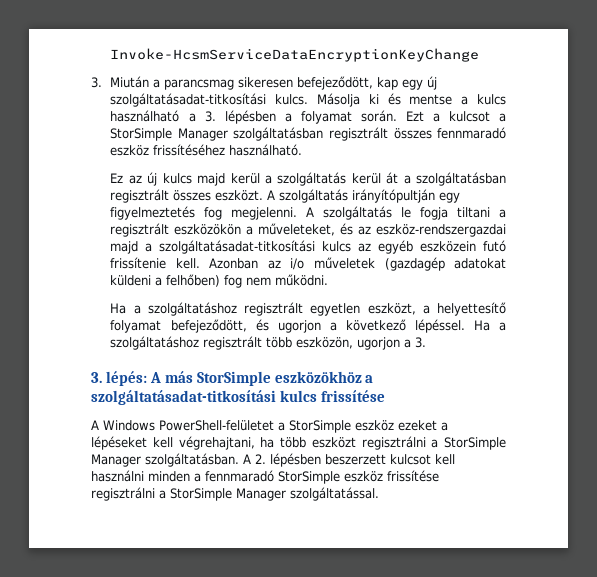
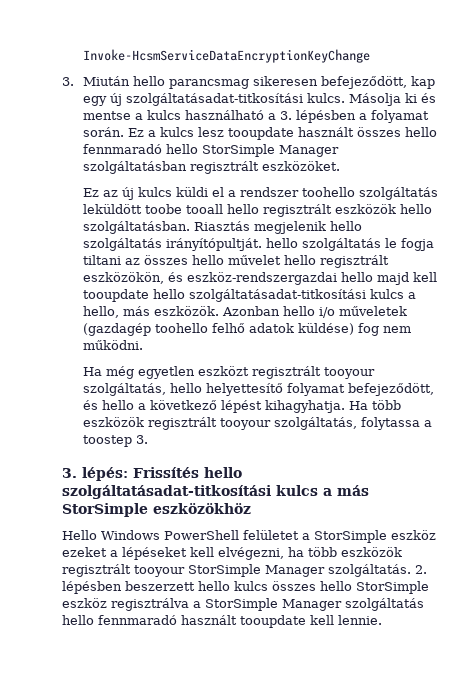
[153,79,161,88] a -> [132,76,165,86] hello
[405,111,506,122] [110,127,506,141] [110,144,303,156] [110,172,507,186] [110,189,461,203] [110,206,506,220] [110,223,506,237] [110,240,506,254] [110,257,506,271] [110,274,329,288] [110,302,430,316] Ezt a kulcsot a StorSimple Manager szolgáltatásban regisztrált összes fennmaradó eszköz frissítéséhez használható. // Ez az új kulcs majd kerül a szolgáltatás kerül át a szolgáltatásban regisztrált összes eszközt. A szolgáltatás irányítópultján egy figyelmeztetés fog megjelenni. A szolgáltatás le fogja tiltani a regisztrált eszközökön a műveleteket, és az eszköz-rendszergazdai majd a szolgáltatásadat-titkosítási kulcs az egyéb eszközein futó frissítenie kell. Azonban az i/o műveletek (gazdagép adatokat küldeni a felhőben) fog nem működni. // Ha a szolgáltatáshoz regisztrált egyetlen eszközt, a -> [127,127,437,140] [82,144,339,157] [82,161,340,174] [82,187,438,200] [82,204,432,217] [82,221,362,234] [82,238,434,251] [82,255,389,268] [82,272,437,285] [82,289,416,302] [82,306,407,318] [82,323,411,336] [82,340,143,350] [82,366,375,379] [82,383,202,396] Ez a kulcs lesz tooupdate használt összes hello fennmaradó hello StorSimple Manager szolgáltatásban regisztrált eszközöket. // Ez az új kulcs küldi el a rendszer toohello szolgáltatás leküldött toobe tooall hello regisztrált eszközök hello szolgáltatásban. Riasztás megjelenik hello szolgáltatás irányítópultját. hello szolgáltatás le fogja tiltani az összes hello művelet hello regisztrált eszközökön, és eszköz-rendszergazdai hello majd kell tooupdate hello szolgáltatásadat-titkosítási kulcs a hello, más eszközök. Azonban hello i/o műveletek (gazdagép toohello felhő adatok küldése) fog nem működni. // Ha még egyetlen eszközt regisztrált tooyour szolgáltatás, hello
[277,320,321,333] ugorjon -> [101,400,134,410] hello
[414,319,506,333] [110,336,427,350] [91,371,374,386] [91,390,385,405] [91,420,274,431] lépéssel. Ha a szolgáltatáshoz regisztrált több eszközön, ugorjon a 3. // 3. lépés: A más StorSimple eszközökhöz a szolgáltatásadat-titkosítási kulcs frissítése // A Windows PowerShell-felületet -> [220,400,401,413] [82,417,432,430] [82,435,148,447] [62,467,242,481] [62,485,369,499] [62,503,251,517] [62,530,299,540] lépést kihagyhatja. Ha több eszközök regisztrált tooyour szolgáltatás, folytassa a toostep 3. // 3. lépés: Frissítés hello szolgáltatásadat-titkosítási kulcs a más StorSimple eszközökhöz // Hello Windows PowerShell felületet
[178,436,255,450] végrehajtani, -> [218,547,284,560] elvégezni,
[311,436,506,450] [91,453,455,467] [91,470,439,484] [91,487,379,501] eszközt regisztrálni a StorSimple Manager szolgáltatásban. A 2. lépésben beszerzett kulcsot kell használni minden a fennmaradó StorSimple eszköz frissítése regisztrálni a StorSimple Manager szolgáltatással. -> [341,547,402,557] [62,564,427,577] [62,581,429,594] [62,598,424,611] [62,615,382,628] eszközök regisztrált tooyour StorSimple Manager szolgáltatás. 2. lépésben beszerzett hello kulcs összes hello StorSimple eszköz regisztrálva a StorSimple Manager szolgáltatás hello fennmaradó használt tooupdate kell lennie.

